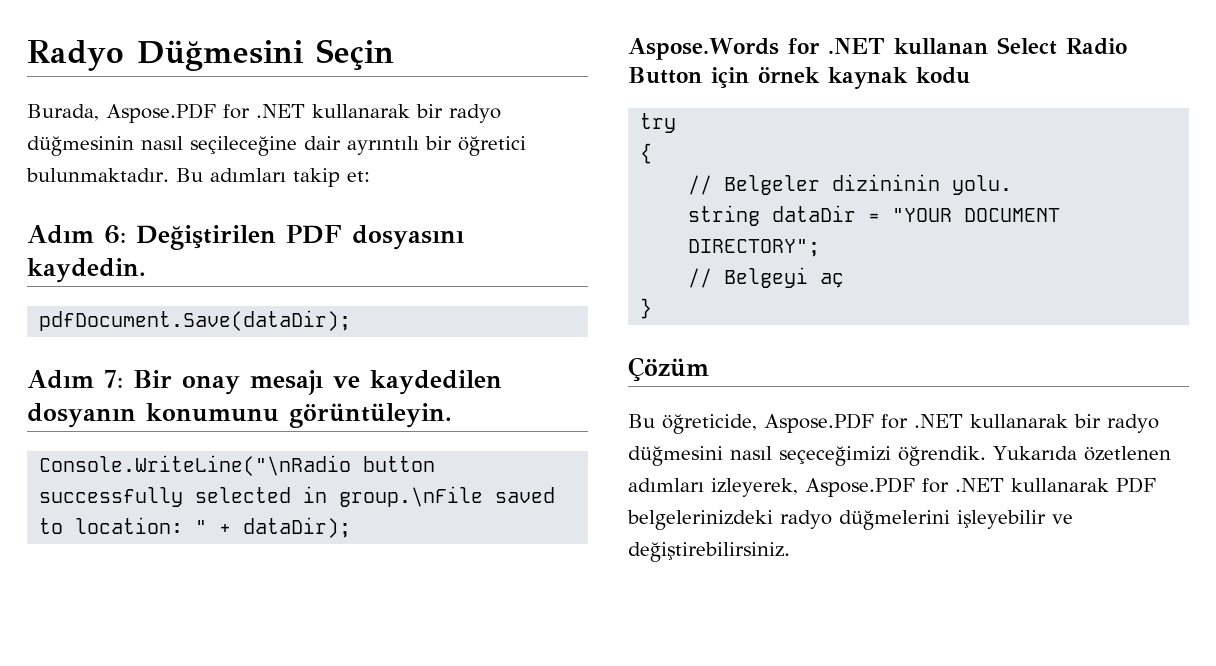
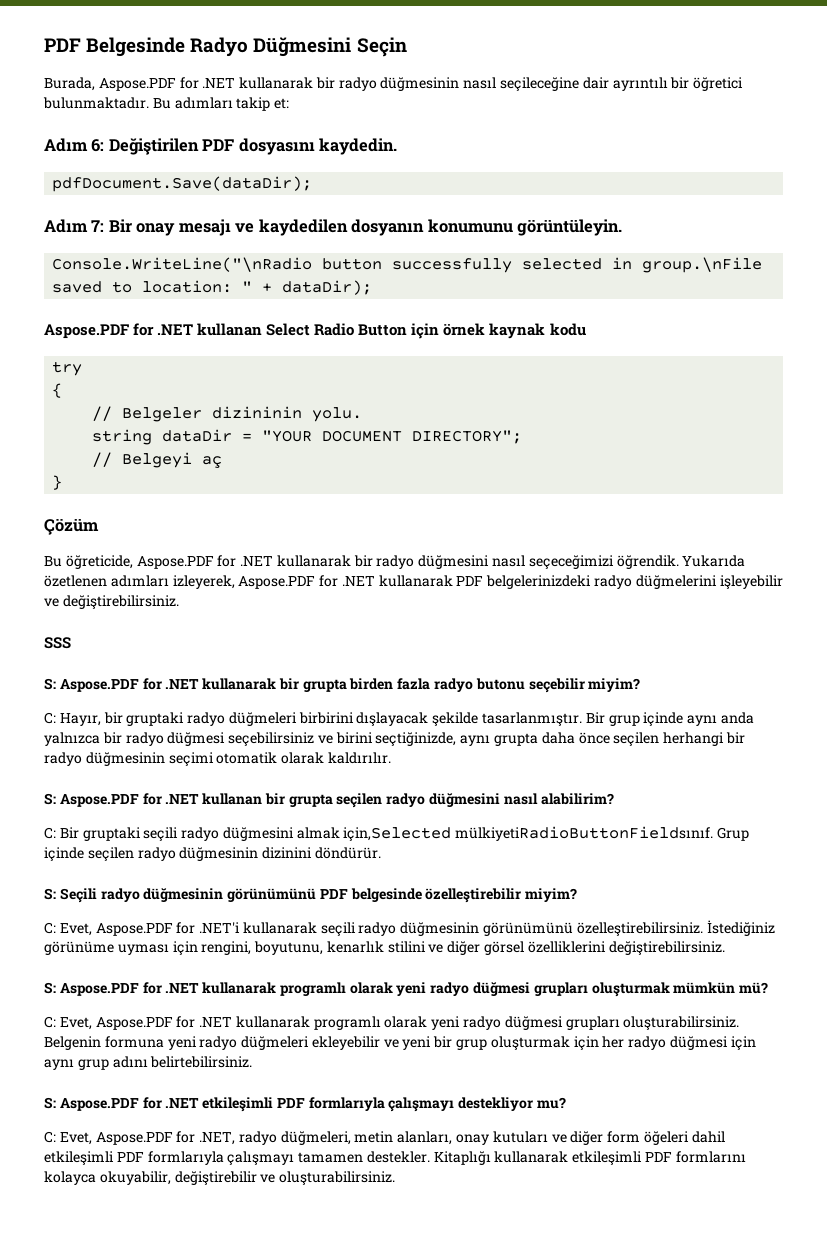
(27, 55) none -> [44,37,186,57] PDF Belgesinde
[628,38,779,60] Aspose.Words -> [44,324,129,339] Aspose.PDF
(790, 552) none -> [44,637,71,649] [44,678,641,693] [44,712,754,727] [44,732,745,747] [44,752,391,767] [44,793,614,808] [44,826,750,842] [44,847,381,862] [44,888,578,903] [44,920,775,937] [44,941,725,956] [44,982,769,997] [44,1016,740,1031] [44,1036,756,1051] [44,1056,253,1070] [44,1097,567,1112] [44,1131,725,1145] [44,1151,746,1166] [44,1171,396,1186] // SSS // S: Aspose.PDF for .NET kullanarak bir grupta birden fazla radyo butonu seçebilir miyim? // C: Hayır, bir gruptaki radyo düğmeleri birbirini dışlayacak şekilde tasarlanmıştır. Bir grup içinde aynı anda yalnızca bir radyo düğmesi seçebilirsiniz ve birini seçtiğinizde, aynı grupta daha önce seçilen herhangi bir radyo düğmesinin seçimi otomatik olarak kaldırılır. // S: Aspose.PDF for .NET kullanan bir grupta seçilen radyo düğmesini nasıl alabilirim? // C: Bir gruptaki seçili radyo düğmesini almak için,Selected mülkiyetiRadioButtonFieldsınıf. Grup içinde seçilen radyo düğmesinin dizinini döndürür. // S: Seçili radyo düğmesinin görünümünü PDF belgesinde özelleştirebilir miyim? // C: Evet, Aspose.PDF for .NET'i kullanarak seçili radyo düğmesinin görünümünü özelleştirebilirsiniz. İstediğiniz görünüme uyması için rengini, boyutunu, kenarlık stilini ve diğer görsel özelliklerini değiştirebilirsiniz. // S: Aspose.PDF for .NET kullanarak programlı olarak yeni radyo düğmesi grupları oluşturmak mümkün mü? // C: Evet, Aspose.PDF for .NET kullanarak programlı olarak yeni radyo düğmesi grupları oluşturabilirsiniz. Belgenin formuna yeni radyo düğmeleri ekleyebilir ve yeni bir grup oluşturmak için her radyo düğmesi için aynı grup adını belirtebilirsiniz. // S: Aspose.PDF for .NET etkileşimli PDF formlarıyla çalışmayı destekliyor mu? // C: Evet, Aspose.PDF for .NET, radyo düğmeleri, metin alanları, onay kutuları ve diğer form öğeleri dahil etkileşimli PDF formlarıyla çalışmayı tamamen destekler. Kitaplığı kullanarak etkileşimli PDF formlarını kolayca okuyabilir, değiştirebilir ve oluşturabilirsiniz.

